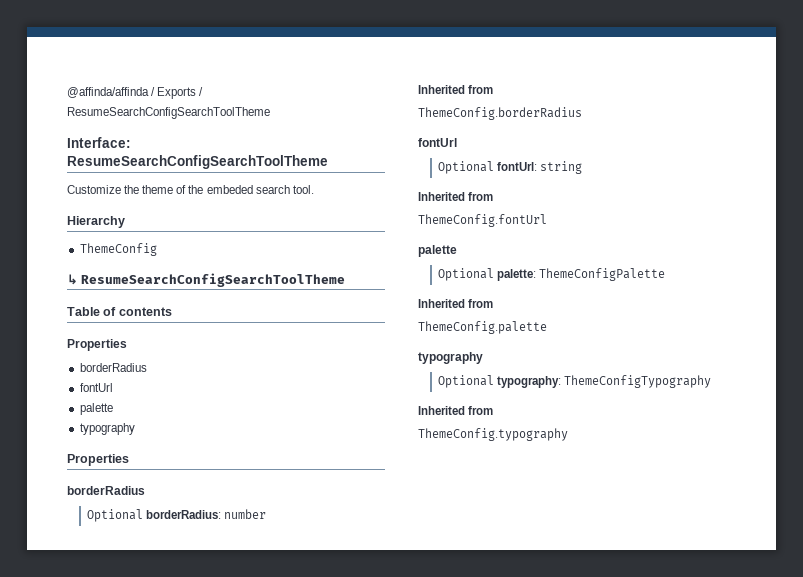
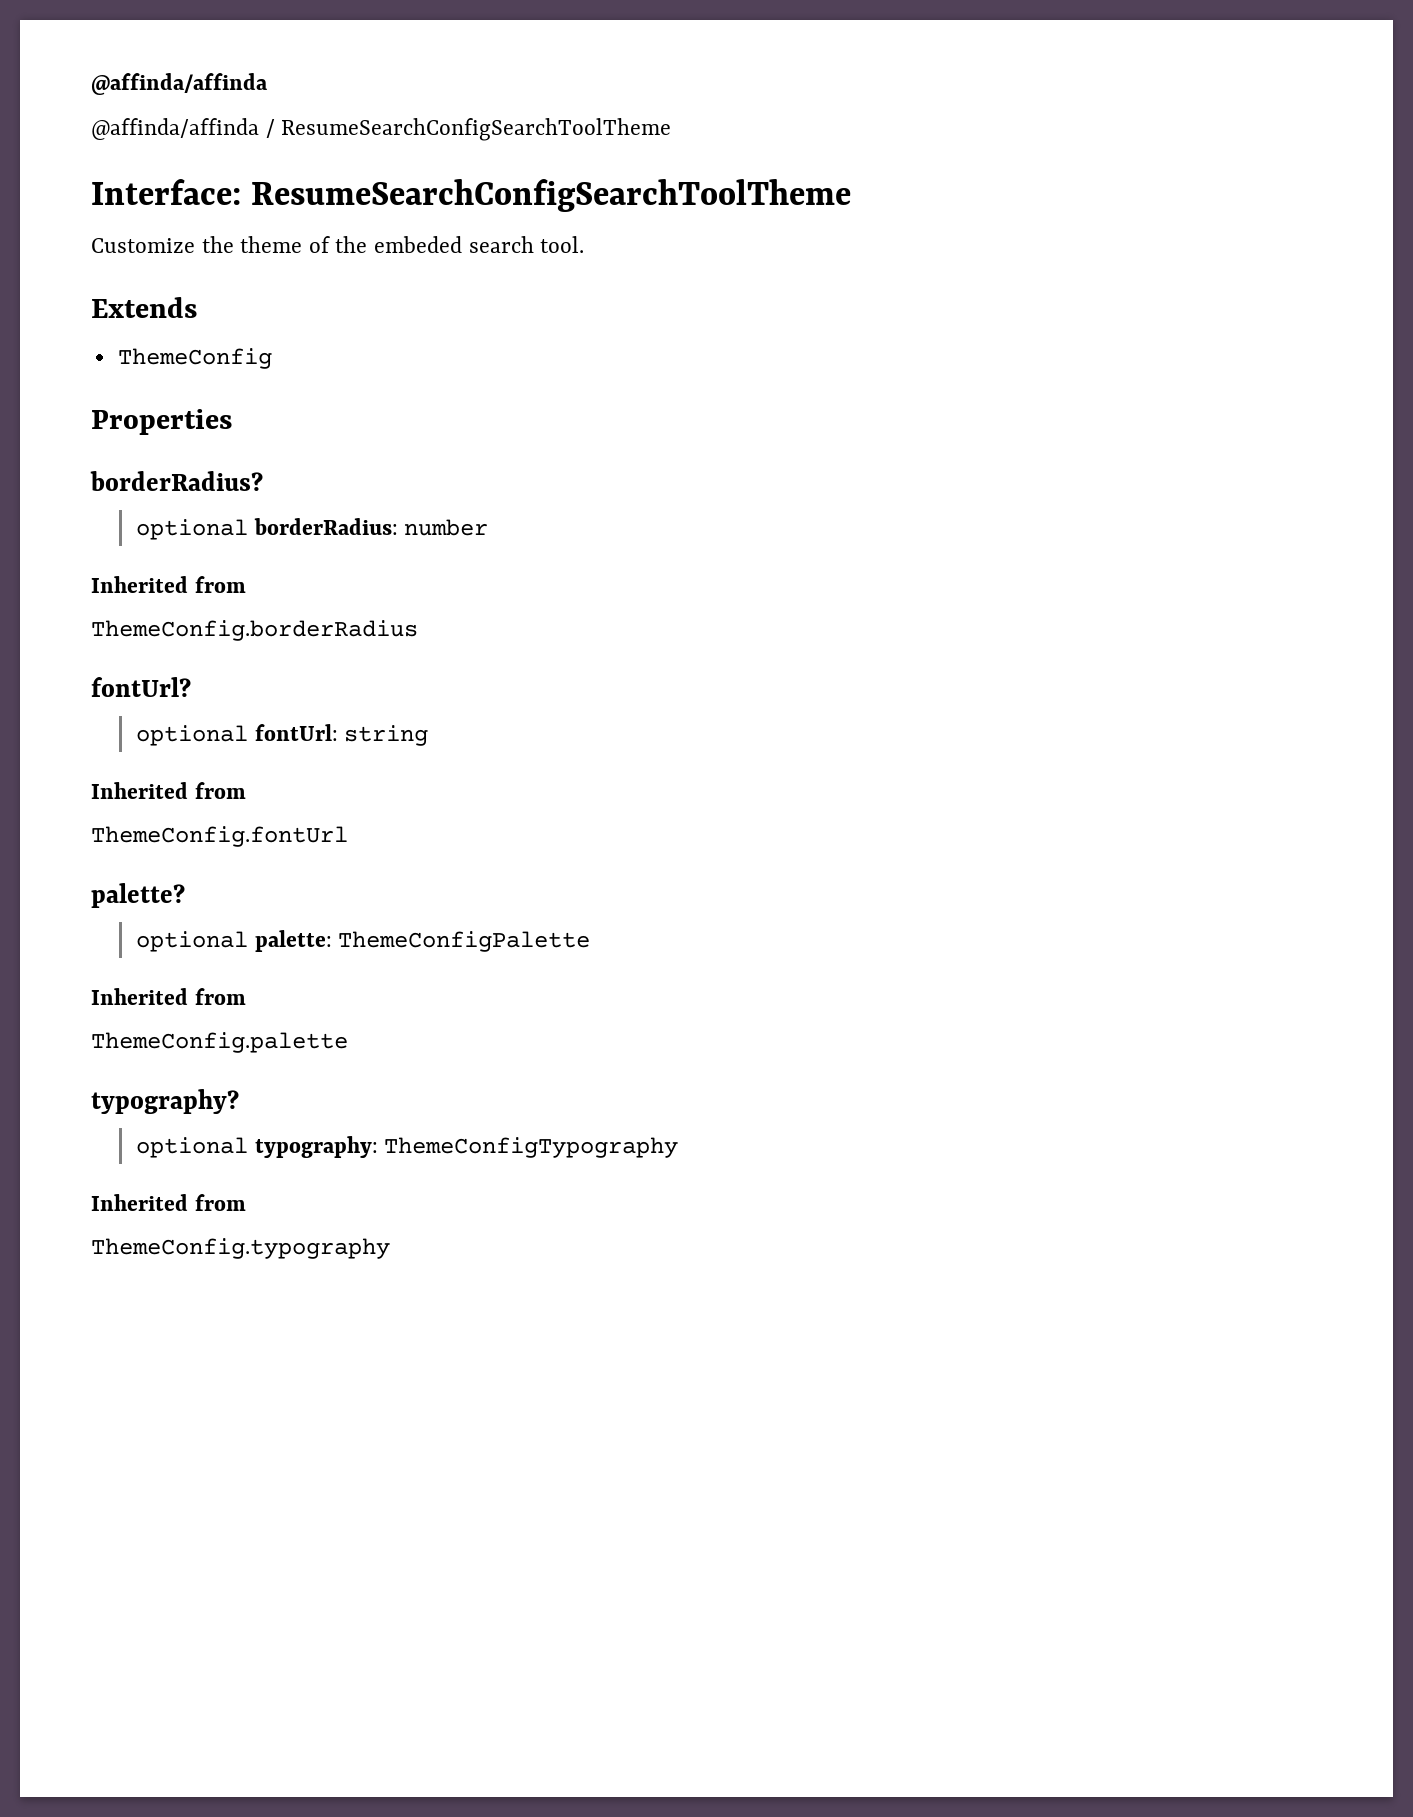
[67,87,197,99] @affinda/affinda / Exports -> [91,73,268,95] [91,118,259,140] @affinda/affinda // @affinda/affinda
[67,216,125,228] Hierarchy -> [91,297,197,318] Extends
[67,273,346,287] [67,307,172,316] [67,339,127,351] [79,363,147,372] [79,383,113,392] [79,403,113,415] [79,423,135,435] [67,454,129,466] [67,486,145,495] [87,509,144,522] ↳ ResumeSearchConfigSearchToolTheme // Table of contents // Properties // borderRadius // fontUrl // palette // typography // Properties // borderRadius // Optional -> [91,409,232,435] [90,471,263,491] [135,519,248,540] Properties // borderRadius? // optional
[418,138,457,147] [438,161,495,174] fontUrl // Optional -> [91,677,191,697] [135,725,248,746] fontUrl? // optional
[418,245,457,257] [438,268,495,281] palette // Optional -> [91,883,185,908] [135,931,248,952] palette? // optional
[418,352,483,364] [438,375,495,388] typography // Optional -> [91,1089,239,1114] [135,1137,248,1158] typography? // optional

